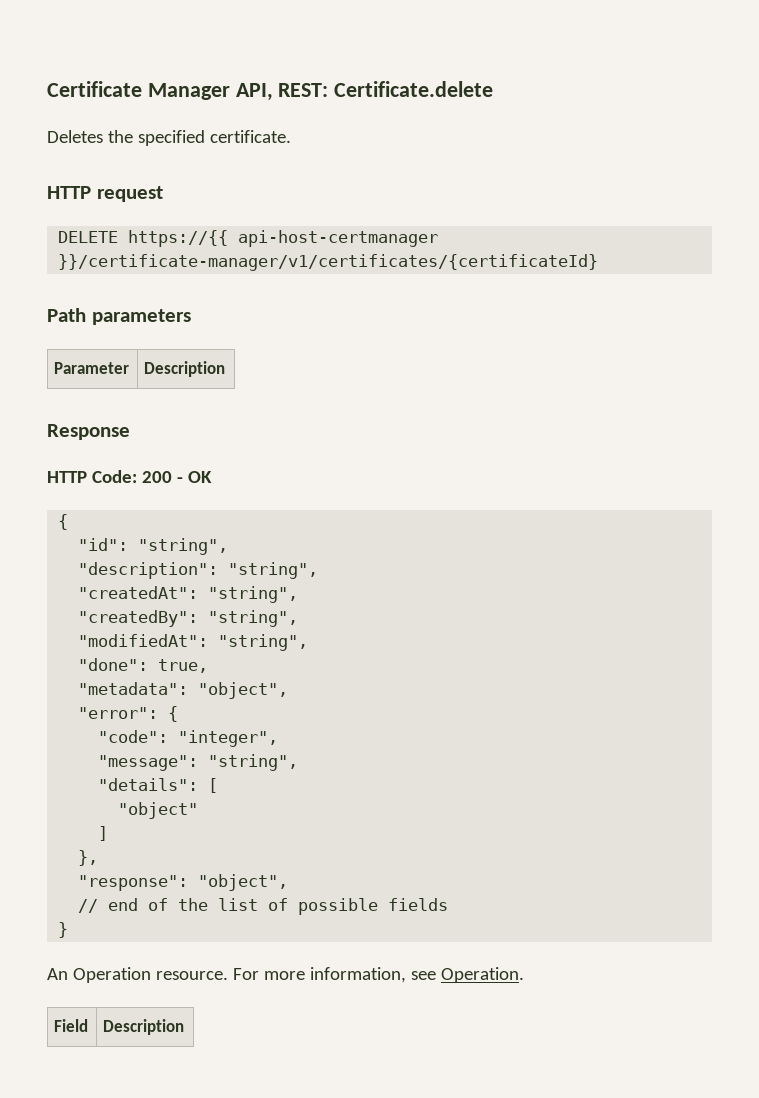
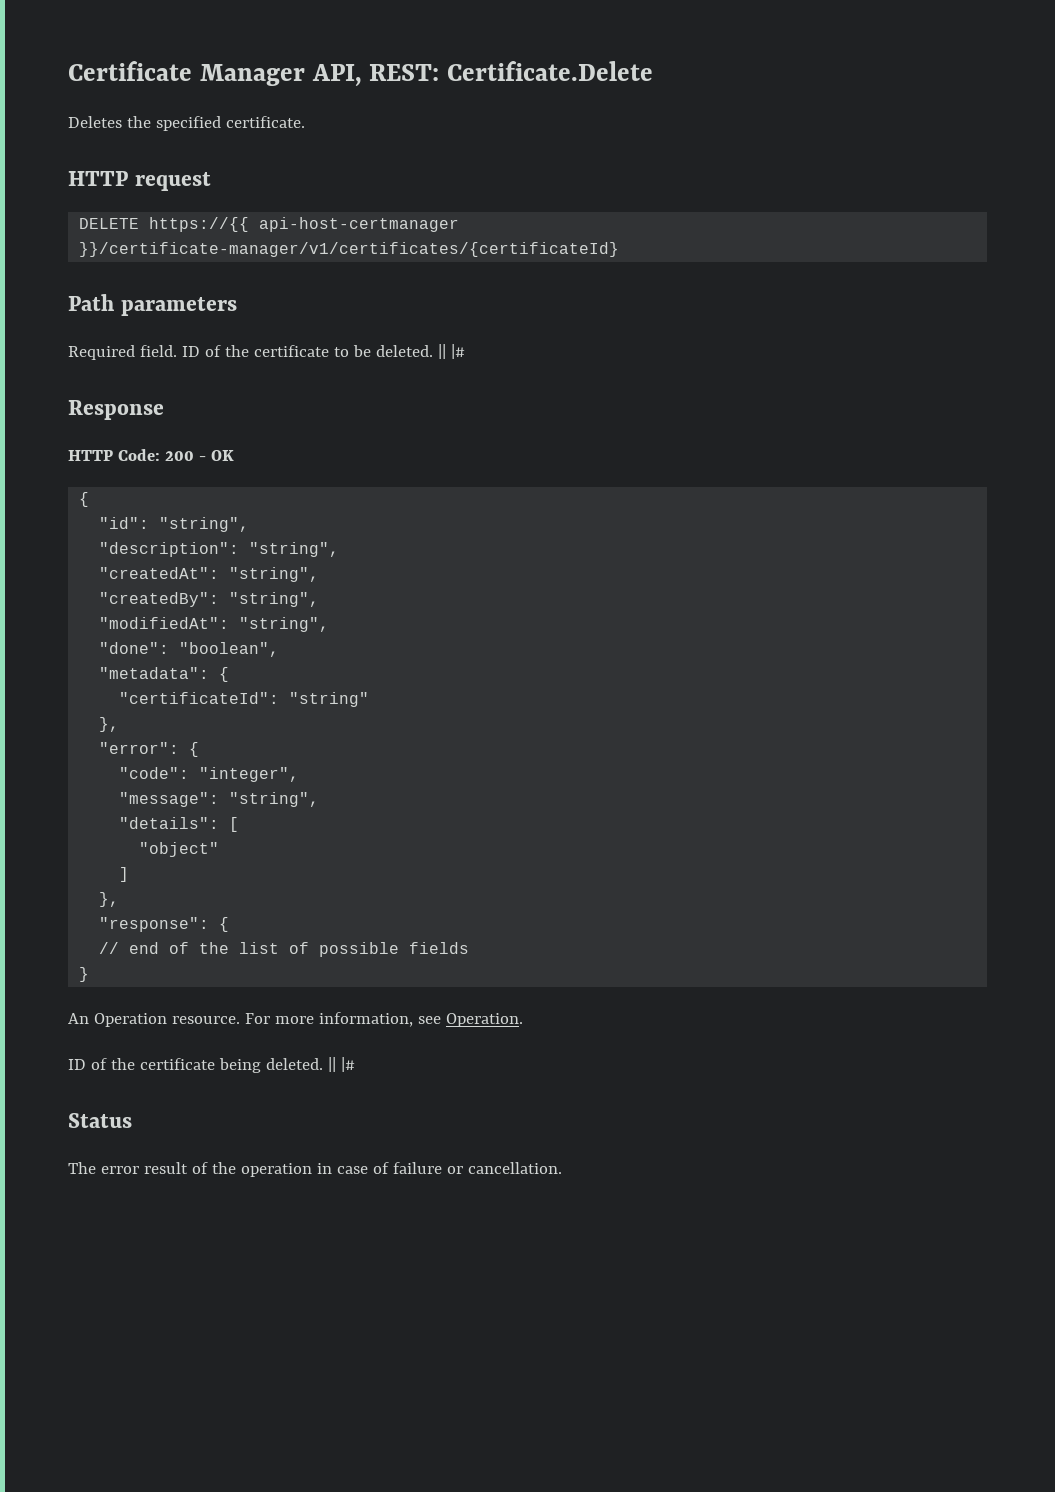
[334,81,494,97] Certificate.delete -> [447,61,654,81] Certificate.Delete
[54,362,130,374] [144,361,226,377] // Parameter | Description -> [68,344,465,360] // Required field. ID of the certificate to be deleted. || |#
[158,659,209,673] true, -> [179,642,280,657] "boolean",
[198,682,289,699] "object", -> [219,667,230,682] [119,692,370,707] [99,717,120,732] { // "certificateId": "string" // },
[198,874,289,891] "object", -> [219,917,230,932] {
[54,1019,89,1032] [103,1019,185,1035] // Field | Description -> [68,1057,355,1073] [68,1113,132,1128] [68,1162,562,1177] // ID of the certificate being deleted. || |# // Status // The error result of the operation in case of failure or cancellation.

